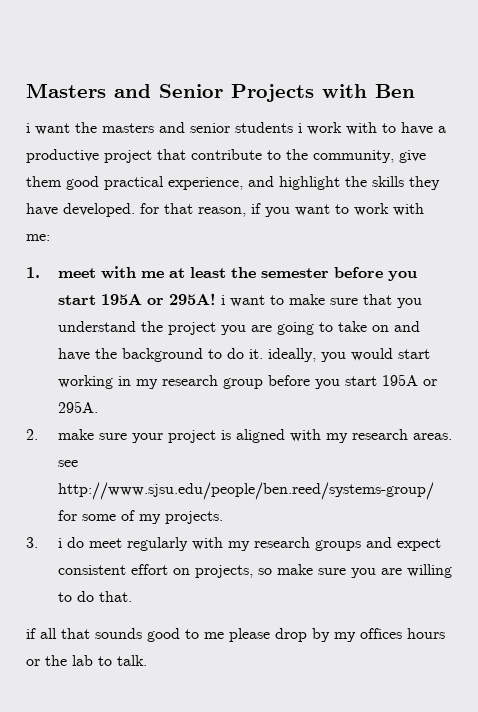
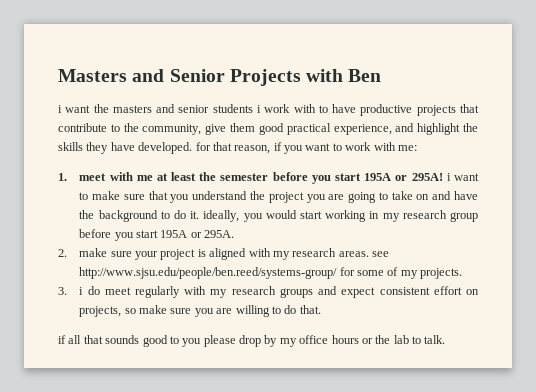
[438,126,446,133] [26,149,152,163] a productive project -> [360,104,456,116] productive projects
[204,632,224,639] me -> [182,338,202,347] you
[360,628,402,639] offices -> [299,335,329,344] office

